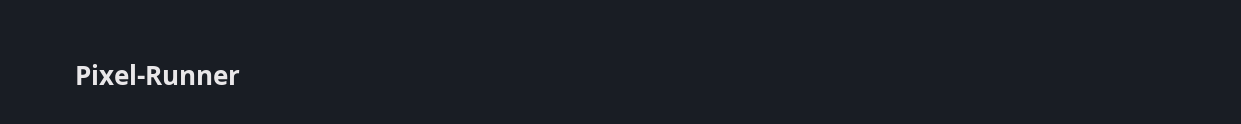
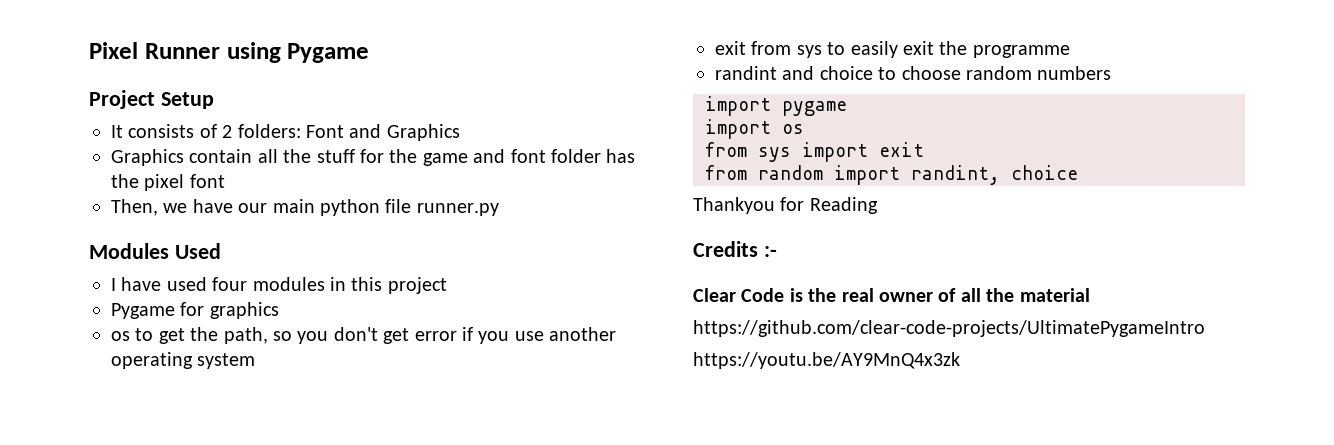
[75,64,240,85] Pixel-Runner -> [89,42,370,63] [89,90,214,109] [111,124,460,141] [111,149,636,166] [111,174,225,191] [111,199,499,216] [89,243,221,259] [111,277,447,294] [111,302,279,319] [111,327,617,344] [111,352,256,369] [715,41,1070,58] [715,66,1112,80] [705,96,847,116] [705,119,804,139] [705,142,924,162] [705,165,1078,185] [693,197,878,214] [693,241,777,257] [693,288,1090,302] [693,320,1205,337] [693,352,960,369] Pixel Runner using Pygame // Project Setup // It consists of 2 folders: Font and Graphics // Graphics contain all the stuff for the game and font folder has the pixel font // Then, we have our main python file runner.py // Modules Used // I have used four modules in this project // Pygame for graphics // os to get the path, so you don't get error if you use another operating system // exit from sys to easily exit the programme // randint and choice to choose random numbers // import pygame // import os // from sys import exit // from random import randint, choice // Thankyou for Reading // Credits :- // Clear Code is the real owner of all the material // https://github.com/clear-code-projects/UltimatePygameIntro // https://youtu.be/AY9MnQ4x3zk

